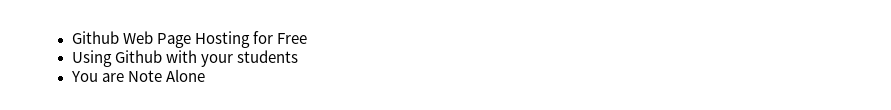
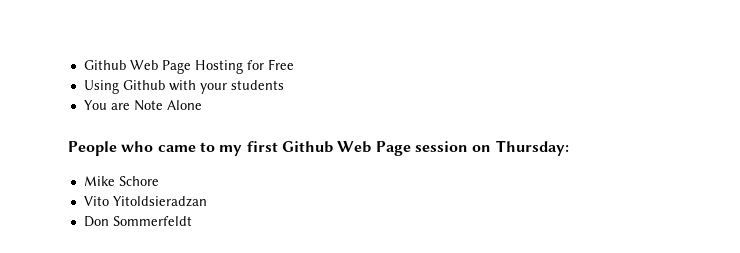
(205, 75) none -> [68,140,569,156] [83,176,159,186] [83,196,207,207] [83,216,192,227] // People who came to my first Github Web Page session on Thursday: // Mike Schore // Vito Yitoldsieradzan // Don Sommerfeldt

